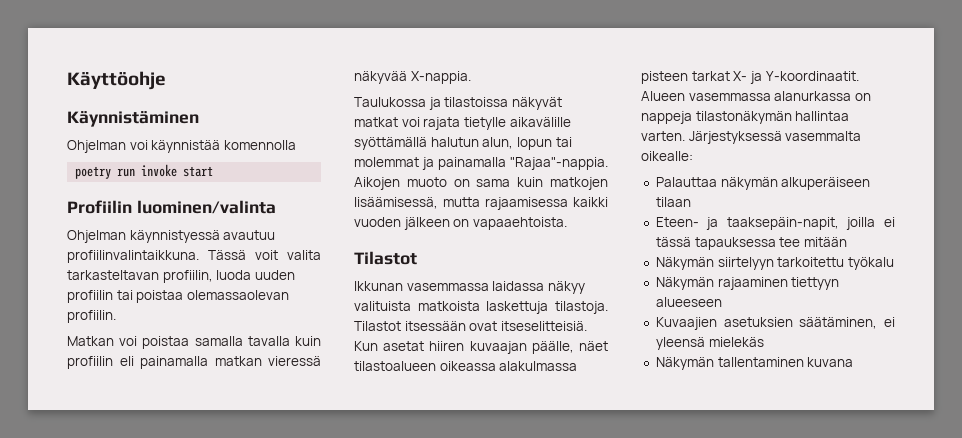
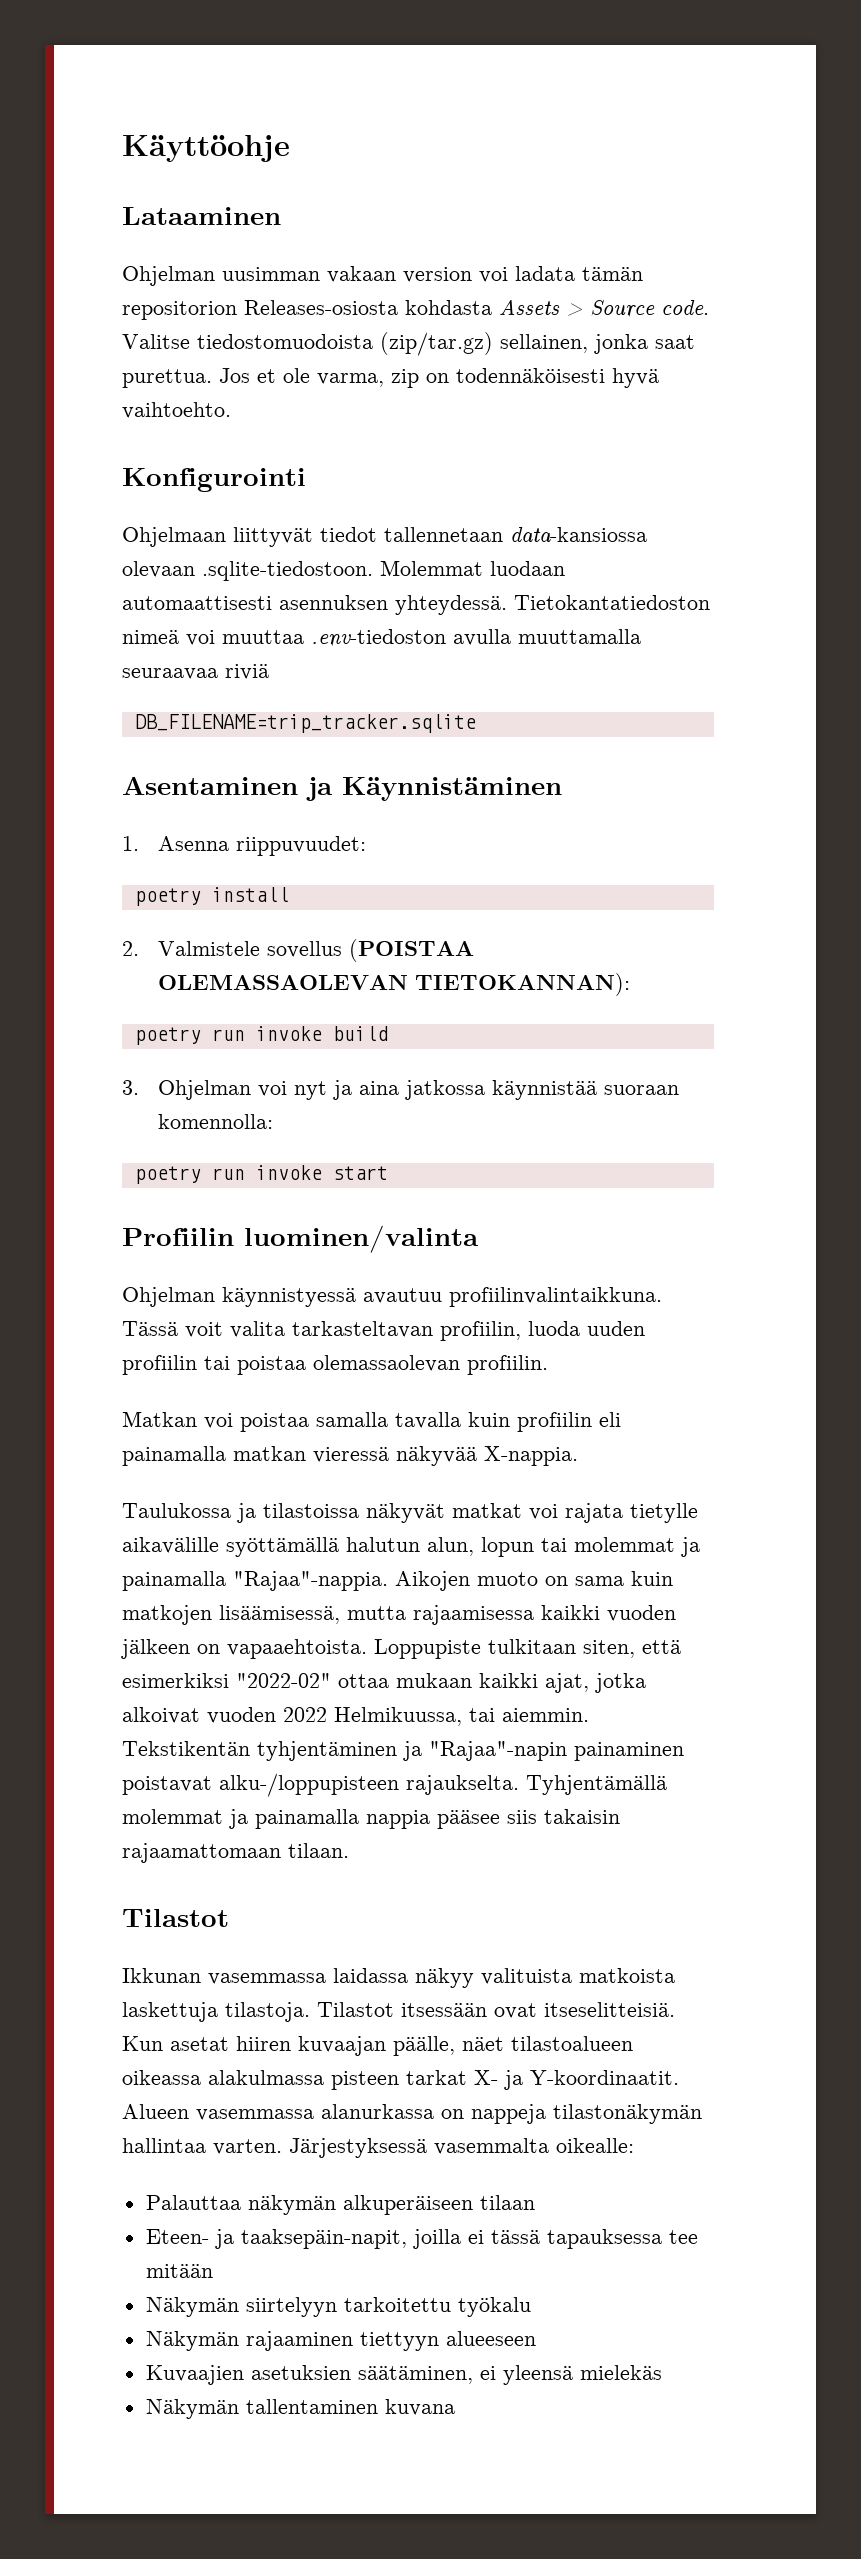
[67,111,199,127] [67,140,296,153] Käynnistäminen // Ohjelman voi käynnistää komennolla -> [122,207,281,225] [122,266,643,286] [122,299,709,320] [122,332,695,356] [122,368,659,388] [122,402,231,419] [122,468,306,492] [122,527,647,547] [122,560,565,581] [122,595,710,615] [122,629,641,647] [122,664,269,680] [134,714,476,733] [122,776,562,801] [122,836,366,856] [134,887,289,906] [122,939,474,962] [157,973,630,996] [134,1026,388,1045] [122,1080,679,1100] [157,1114,273,1129] Lataaminen // Ohjelman uusimman vakaan version voi ladata tämän repositorion Releases-osiosta kohdasta Assets > Source code. Valitse tiedostomuodoista (zip/tar.gz) sellainen, jonka saat purettua. Jos et ole varma, zip on todennäköisesti hyvä vaihtoehto. // Konfigurointi // Ohjelmaan liittyvät tiedot tallennetaan data-kansiossa olevaan .sqlite-tiedostoon. Molemmat luodaan automaattisesti asennuksen yhteydessä. Tietokantatiedoston nimeä voi muuttaa .env-tiedoston avulla muuttamalla seuraavaa riviä // DB_FILENAME=trip_tracker.sqlite // Asentaminen ja Käynnistäminen // 1. Asenna riippuvuudet: // poetry install // 2. Valmistele sovellus (POISTAA OLEMASSAOLEVAN TIETOKANNAN): // poetry run invoke build // 3. Ohjelman voi nyt ja aina jatkossa käynnistää suoraan komennolla:
(567, 223) none -> [374,1639,681,1659] [122,1673,646,1693] [122,1707,589,1726] [122,1741,684,1761] [122,1773,667,1797] [122,1809,620,1829] [122,1843,349,1863] Loppupiste tulkitaan siten, että esimerkiksi "2022-02" ottaa mukaan kaikki ajat, jotka alkoivat vuoden 2022 Helmikuussa, tai aiemmin. Tekstikentän tyhjentäminen ja "Rajaa"-napin painaminen poistavat alku-/loppupisteen rajaukselta. Tyhjentämällä molemmat ja painamalla nappia pääsee siis takaisin rajaamattomaan tilaan.

